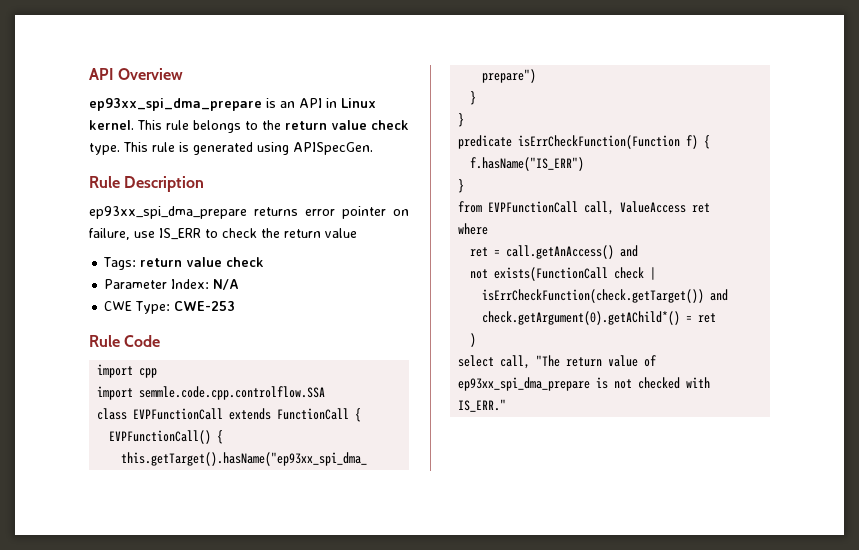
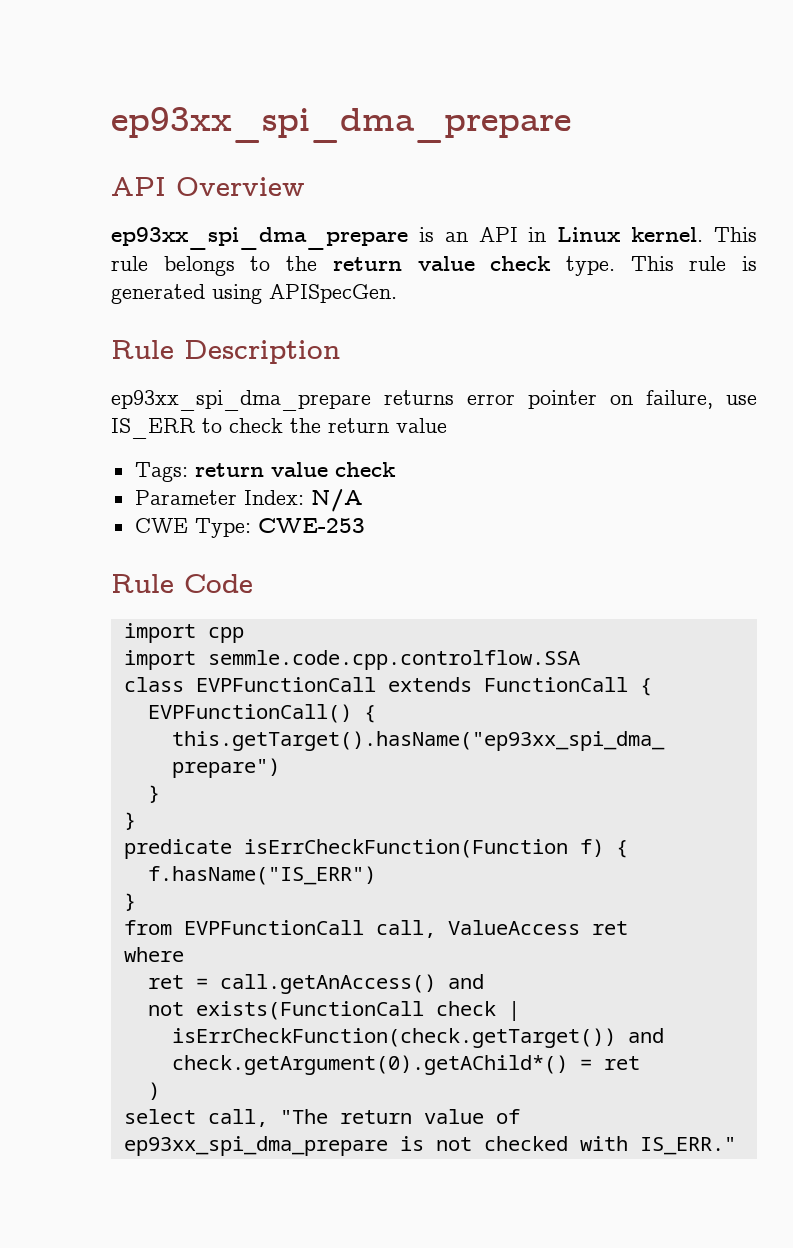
(89, 74) none -> [111,107,571,143] ep93xx_spi_dma_prepare //

